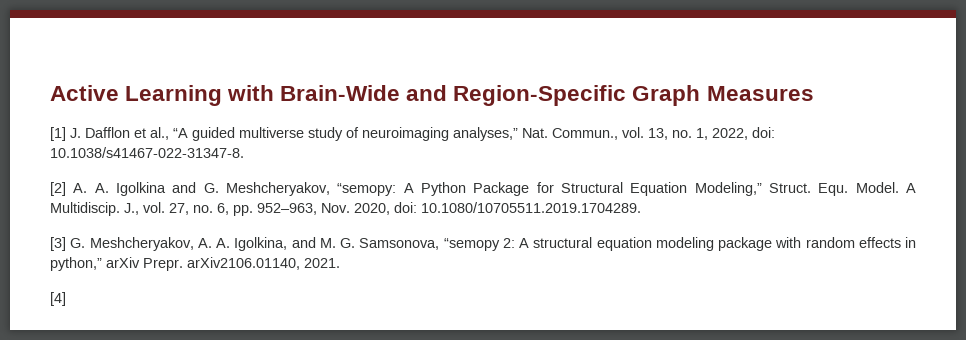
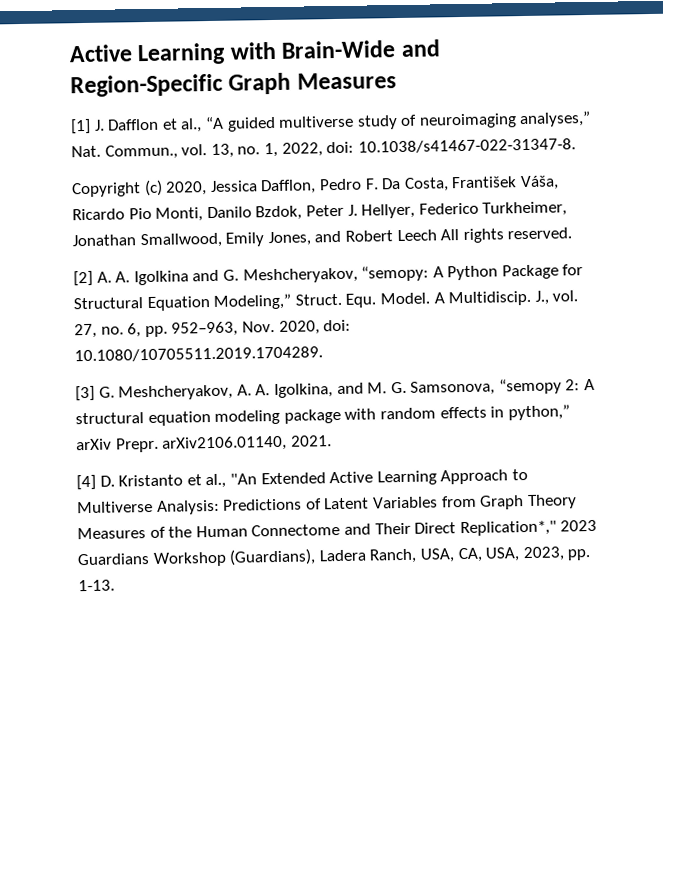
(244, 152) none -> [71,175,559,198] [72,201,568,222] [72,227,573,249] // Copyright (c) 2020, Jessica Dafflon, Pedro F. Da Costa, František Váša, Ricardo Pio Monti, Danilo Bzdok, Peter J. Hellyer, Federico Turkheimer, Jonathan Smallwood, Emily Jones, and Robert Leech All rights reserved.
(66, 299) none -> [99,469,528,489] [77,494,577,515] [77,519,598,540] [77,546,592,567] [78,579,115,592] D. Kristanto et al., "An Extended Active Learning Approach to Multiverse Analysis: Predictions of Latent Variables from Graph Theory Measures of the Human Connectome and Their Direct Replication*," 2023 Guardians Workshop (Guardians), Ladera Ranch, USA, CA, USA, 2023, pp. 1-13.

